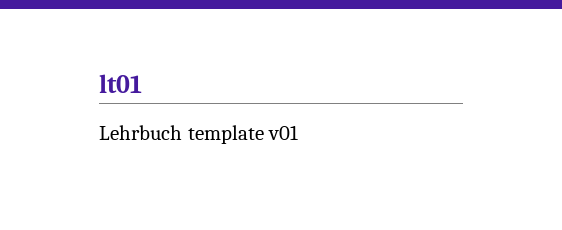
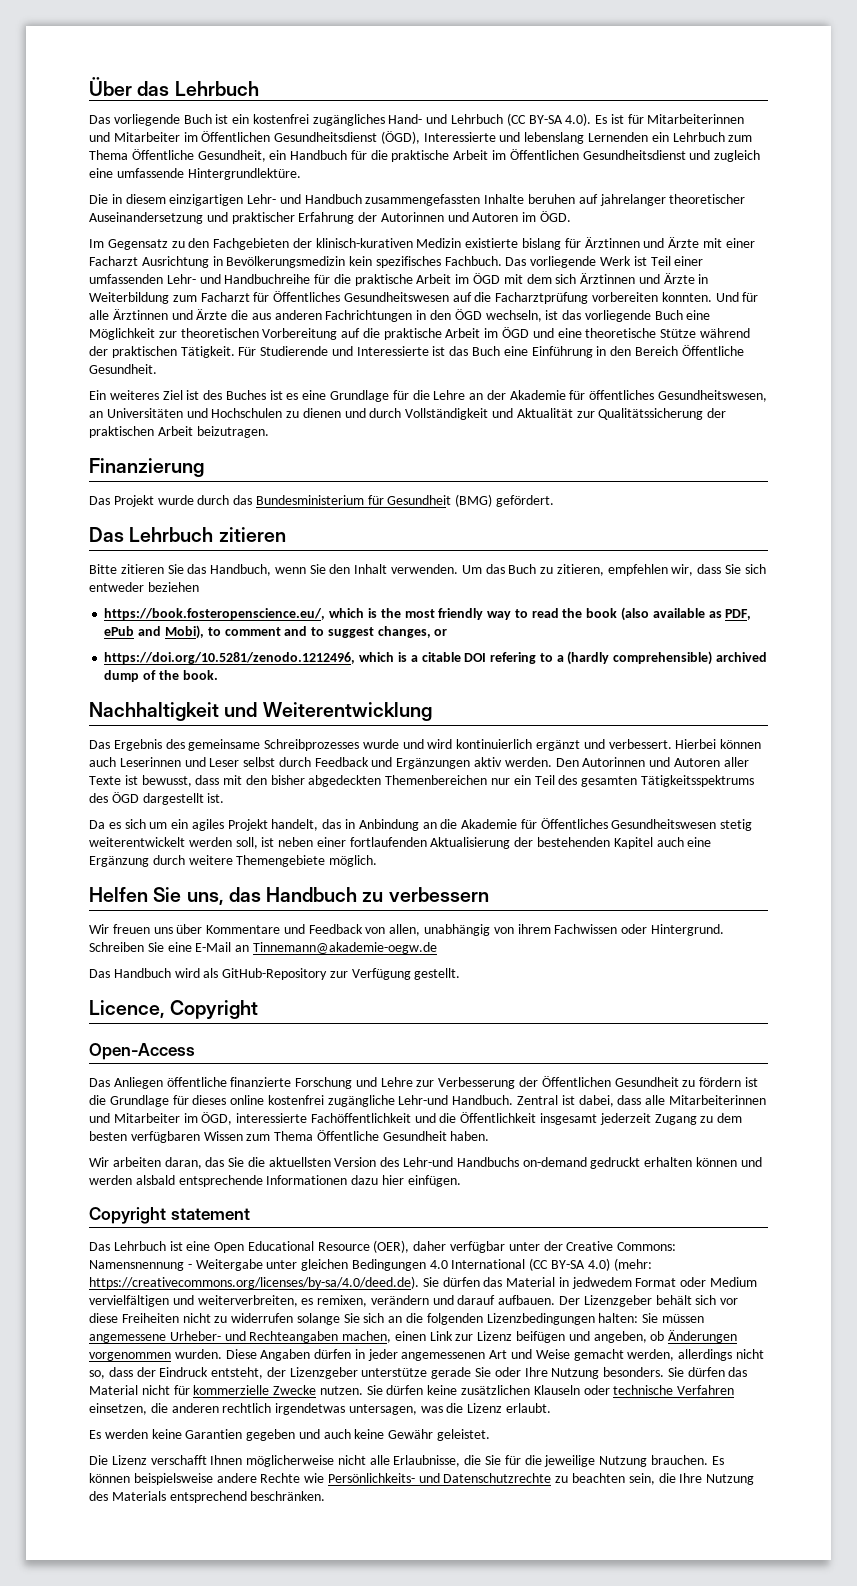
[99,74,142,93] [99,125,299,144] lt01 // Lehrbuch template v01 -> [89,77,259,96] [89,113,745,126] [89,131,753,144] [89,149,761,162] [89,168,301,180] [89,194,746,206] [89,211,572,224] [89,237,755,250] [89,256,704,268] [89,273,709,286] [89,291,759,304] [89,309,711,322] [89,327,750,340] [89,345,744,358] [89,364,157,374] [89,390,768,402] [89,408,727,420] [89,426,269,438] [89,458,204,477] [89,494,555,507] [89,527,286,542] [89,564,766,576] [89,582,199,592] [104,607,752,621] [104,625,448,639] [104,651,767,665] [104,670,218,682] [89,702,432,721] [89,739,762,751] [89,757,749,769] [89,775,754,787] [89,792,225,805] [89,818,753,831] [89,837,712,849] [89,855,378,867] [89,887,489,905] [89,924,724,936] [89,942,437,954] [89,968,461,980] [89,1000,259,1019] [89,1043,195,1060] [89,1076,758,1089] [89,1095,766,1107] [89,1112,743,1125] [89,1130,490,1143] [89,1157,762,1169] [89,1175,461,1187] [89,1207,250,1224] [89,1240,677,1253] [89,1258,652,1271] [89,1276,758,1289] [89,1295,739,1307] [89,1313,704,1325] [89,1330,738,1343] [89,1349,764,1361] [89,1367,748,1379] [89,1385,735,1395] [89,1403,552,1415] [89,1429,491,1441] [89,1455,724,1467] [89,1473,755,1485] [89,1491,326,1503] Über das Lehrbuch // Das vorliegende Buch ist ein kostenfrei zugängliches Hand- und Lehrbuch (CC BY-SA 4.0). Es ist für Mitarbeiterinnen und Mitarbeiter im Öffentlichen Gesundheitsdienst (ÖGD), Interessierte und lebenslang Lernenden ein Lehrbuch zum Thema Öffentliche Gesundheit, ein Handbuch für die praktische Arbeit im Öffentlichen Gesundheitsdienst und zugleich eine umfassende Hintergrundlektüre. // Die in diesem einzigartigen Lehr- und Handbuch zusammengefassten Inhalte beruhen auf jahrelanger theoretischer Auseinandersetzung und praktischer Erfahrung der Autorinnen und Autoren im ÖGD. // Im Gegensatz zu den Fachgebieten der klinisch-kurativen Medizin existierte bislang für Ärztinnen und Ärzte mit einer Facharzt Ausrichtung in Bevölkerungsmedizin kein spezifisches Fachbuch. Das vorliegende Werk ist Teil einer umfassenden Lehr- und Handbuchreihe für die praktische Arbeit im ÖGD mit dem sich Ärztinnen und Ärzte in Weiterbildung zum Facharzt für Öffentliches Gesundheitswesen auf die Facharztprüfung vorbereiten konnten. Und für alle Ärztinnen und Ärzte die aus anderen Fachrichtungen in den ÖGD wechseln, ist das vorliegende Buch eine Möglichkeit zur theoretischen Vorbereitung auf die praktische Arbeit im ÖGD und eine theoretische Stütze während der praktischen Tätigkeit. Für Studierende und Interessierte ist das Buch eine Einführung in den Bereich Öffentliche Gesundheit. // Ein weiteres Ziel ist des Buches ist es eine Grundlage für die Lehre an der Akademie für öffentliches Gesundheitswesen, an Universitäten und Hochschulen zu dienen und durch Vollständigkeit und Aktualität zur Qualitätssicherung der praktischen Arbeit beizutragen. // Finanzierung // Das Projekt wurde durch das Bundesministerium für Gesundheit (BMG) gefördert. // Das Lehrbuch zitieren // Bitte zitieren Sie das Handbuch, wenn Sie den Inhalt verwenden. Um das Buch zu zitieren, empfehlen wir, dass Sie sich entweder beziehen // https://book.fosteropenscience.eu/, which is the most friendly way to read the book (also available as PDF, ePub and Mobi), to comment and to suggest changes, or // https://doi.org/10.5281/zenodo.1212496, which is a citable DOI refering to a (hardly comprehensible) archived dump of the book. // Nachhaltigkeit und Weiterentwicklung // Das Ergebnis des gemeinsame Schreibprozesses wurde und wird kontinuierlich ergänzt und verbessert. Hierbei können auch Leserinnen und Leser selbst durch Feedback und Ergänzungen aktiv werden. Den Autorinnen und Autoren aller Texte ist bewusst, dass mit den bisher abgedeckten Themenbereichen nur ein Teil des gesamten Tätigkeitsspektrums des ÖGD dargestellt ist. // Da es sich um ein agiles Projekt handelt, das in Anbindung an die Akademie für Öffentliches Gesundheitswesen stetig weiterentwickelt werden soll, ist neben einer fortlaufenden Aktualisierung der bestehenden Kapitel auch eine Ergänzung durch weitere Themengebiete möglich. // Helfen Sie uns, das Handbuch zu verbessern // Wir freuen uns über Kommentare und Feedback von allen, unabhängig von ihrem Fachwissen oder Hintergrund. Schreiben Sie eine E-Mail an Tinnemann@akademie-oegw.de // Das Handbuch wird als GitHub-Repository zur Verfügung gestellt. // Licence, Copyright // Open-Access // Das Anliegen öffentliche finanzierte Forschung und Lehre zur Verbesserung der Öffentlichen Gesundheit zu fördern ist die Grundlage für dieses online kostenfrei zugängliche Lehr-und Handbuch. Zentral ist dabei, dass alle Mitarbeiterinnen und Mitarbeiter im ÖGD, interessierte Fachöffentlichkeit und die Öffentlichkeit insgesamt jederzeit Zugang zu dem besten verfügbaren Wissen zum Thema Öffentliche Gesundheit haben. // Wir arbeiten daran, das Sie die aktuellsten Version des Lehr-und Handbuchs on-demand gedruckt erhalten können und werden alsbald entsprechende Informationen dazu hier einfügen. // Copyright statement // Das Lehrbuch ist eine Open Educational Resource (OER), daher verfügbar unter der Creative Commons: Namensnennung - Weitergabe unter gleichen Bedingungen 4.0 International (CC BY-SA 4.0) (mehr: https://creativecommons.org/licenses/by-sa/4.0/deed.de). Sie dürfen das Material in jedwedem Format oder Medium vervielfältigen und weiterverbreiten, es remixen, verändern und darauf aufbauen. Der Lizenzgeber behält sich vor diese Freiheiten nicht zu widerrufen solange Sie sich an die folgenden Lizenzbedingungen halten: Sie müssen angemessene Urheber- und Rechteangaben machen, einen Link zur Lizenz beifügen und angeben, ob Änderungen vorgenommen wurden. Diese Angaben dürfen in jeder angemessenen Art und Weise gemacht werden, allerdings nicht so, dass der Eindruck entsteht, der Lizenzgeber unterstütze gerade Sie oder Ihre Nutzung besonders. Sie dürfen das Material nicht für kommerzielle Zwecke nutzen. Sie dürfen keine zusätzlichen Klauseln oder technische Verfahren einsetzen, die anderen rechtlich irgendetwas untersagen, was die Lizenz erlaubt. // Es werden keine Garantien gegeben und auch keine Gewähr geleistet. // Die Lizenz verschafft Ihnen möglicherweise nicht alle Erlaubnisse, die Sie für die jeweilige Nutzung brauchen. Es können beispielsweise andere Rechte wie Persönlichkeits- und Datenschutzrechte zu beachten sein, die Ihre Nutzung des Materials entsprechend beschränken.

